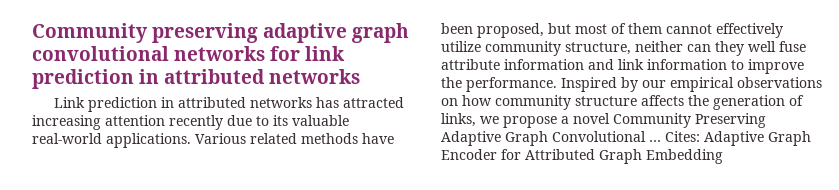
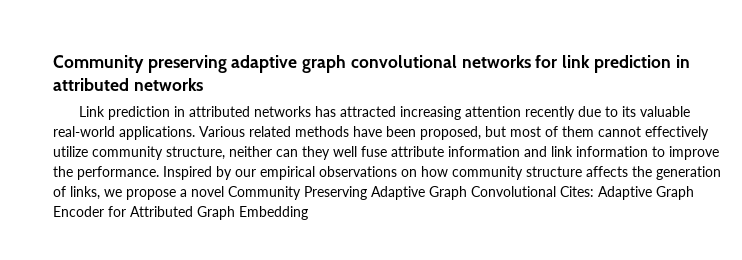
[649,140,661,142] … -> (556, 191) none

